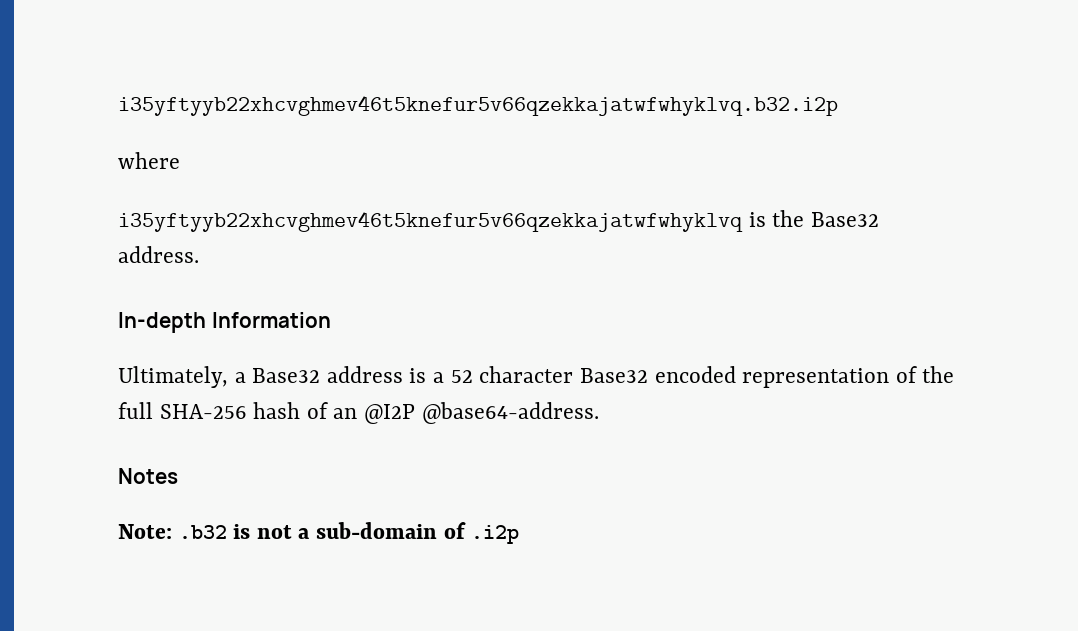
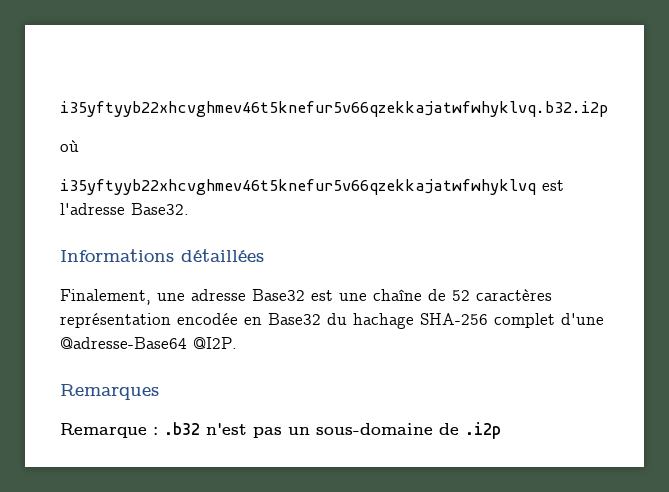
[118,152,180,169] where -> [60,140,79,152] où
[748,210,879,227] [118,246,199,263] [118,312,331,333] [118,366,955,388] [118,402,599,424] [118,468,178,484] [118,522,466,539] is the Base32 address. // In-depth Information // Ultimately, a Base32 address is a 52 character Base32 encoded representation of the full SHA-256 hash of an @I2P @base64-address. // Notes // Note: .b32 is not a sub-domain of -> [542,180,564,191] [60,203,189,215] [60,249,264,262] [60,289,552,305] [60,313,604,329] [60,337,237,349] [60,384,159,400] [60,422,459,438] est l'adresse Base32. // Informations détaillées // Finalement, une adresse Base32 est une chaîne de 52 caractères représentation encodée en Base32 du hachage SHA-256 complet d'une @adresse-Base64 @I2P. // Remarques // Remarque : .b32 n'est pas un sous-domaine de

